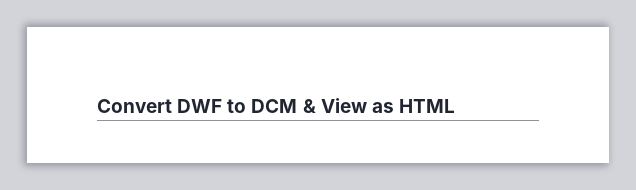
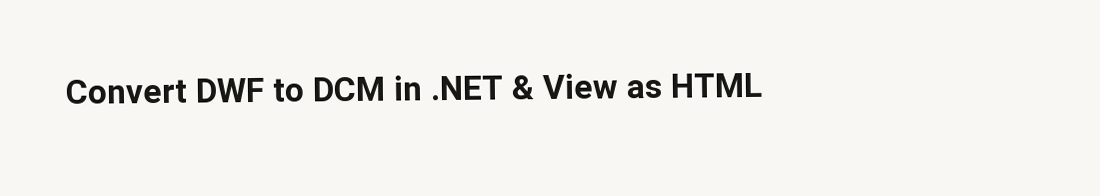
(298, 106) none -> [393,75,505,101] in .NET

